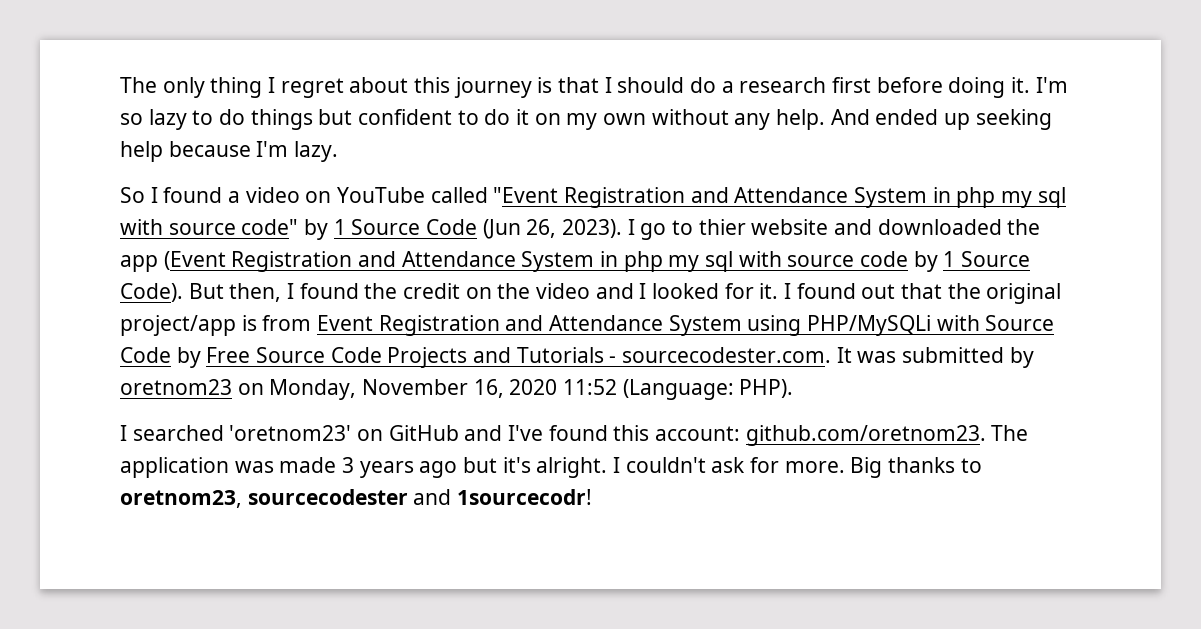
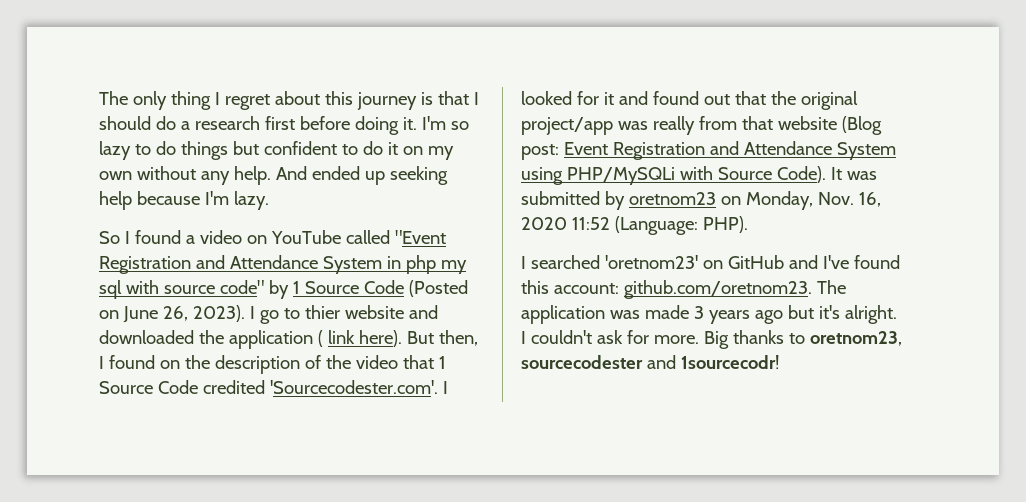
[482,219,521,239] (Jun -> [408,280,468,297] [99,306,158,323] (Posted on June
[120,251,1031,272] [120,283,634,302] app (Event Registration and Attendance System in php my sql with source code by 1 Source Code). But then, I found the credit on the video and -> [228,330,478,349] [99,355,446,374] [99,380,438,394] application ( link here). But then, I found on the description of the video that 1 Source Code credited 'Sourcecodester.com'.
[759,283,792,299] it. I -> [603,91,648,105] it and
[241,315,312,331] is from -> [617,116,882,135] [521,144,559,160] was really from that website (Blog post:
[120,347,832,368] Code by Free Source Code Projects and Tutorials - sourcecodester.com. -> [776,166,826,183] Code).
[362,379,469,395] November -> [817,192,854,205] Nov.

